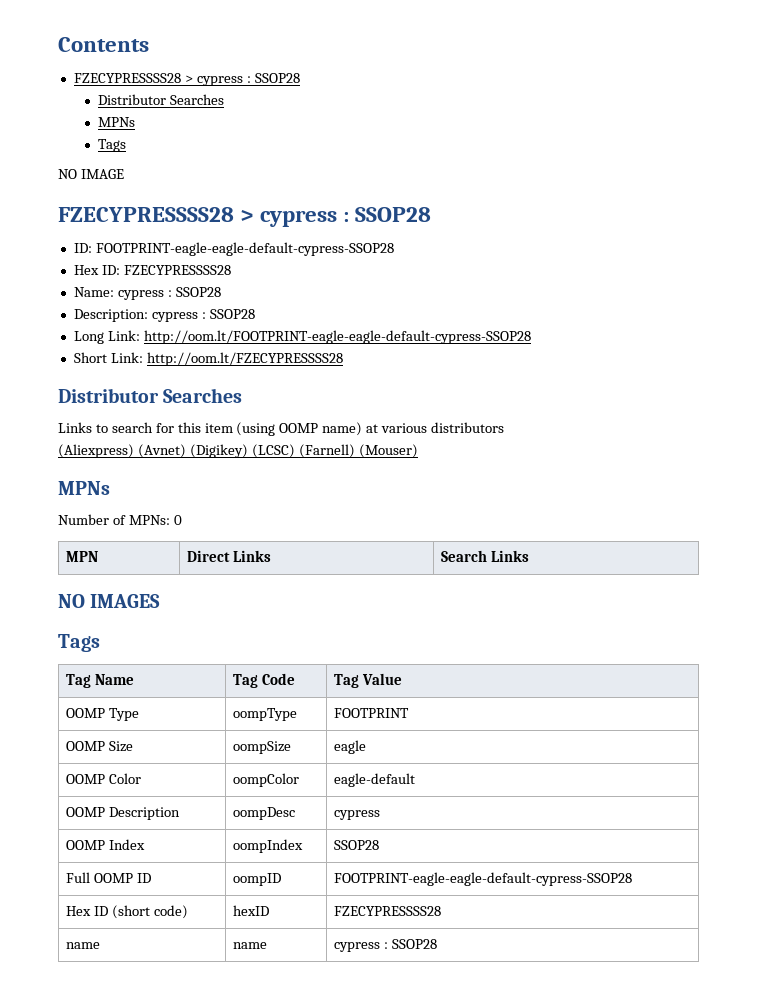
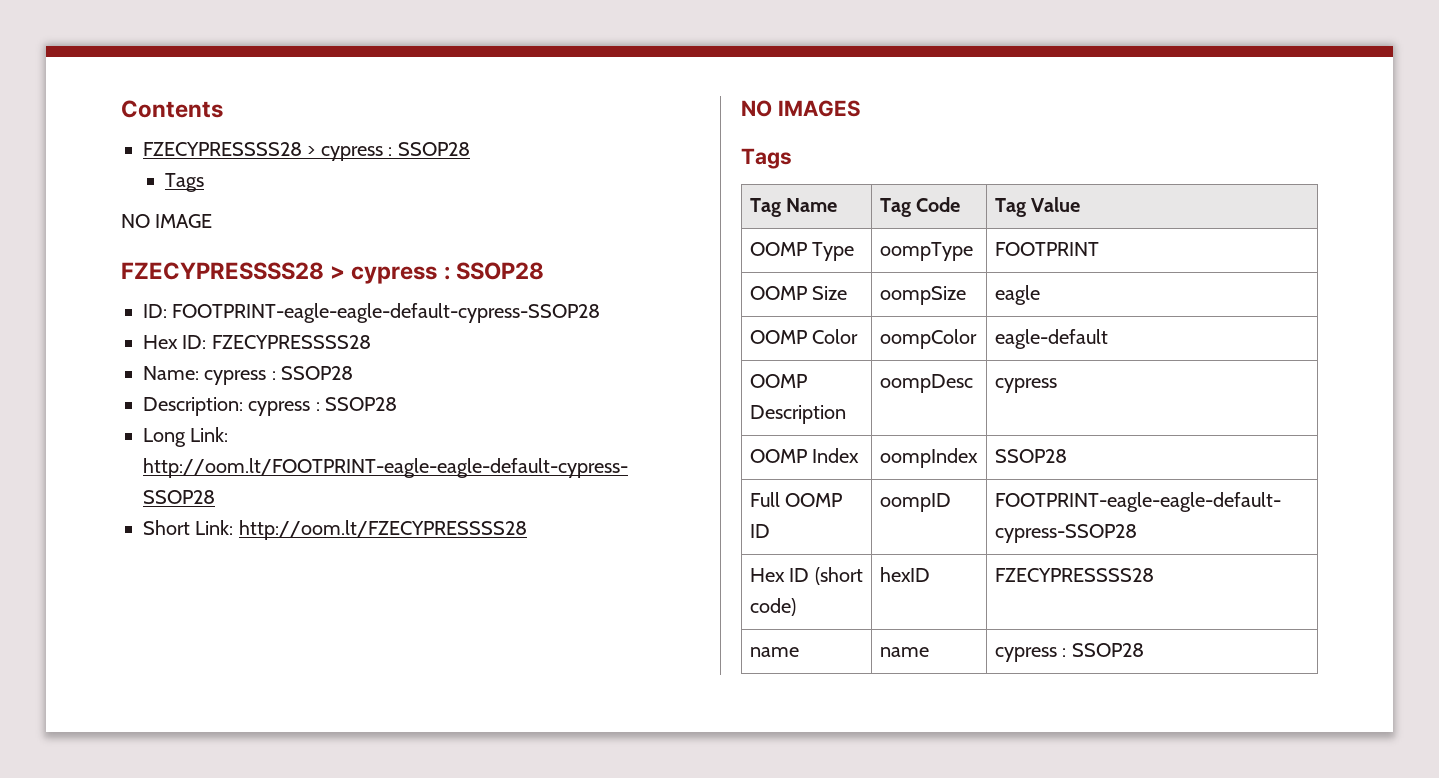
[98,94,224,105] [98,117,136,127] // Distributor Searches // MPNs -> (470, 149) none
[58,388,243,403] [58,422,505,436] [58,444,418,458] [58,481,110,495] [58,514,182,525] [65,551,98,562] [186,550,271,562] [440,550,529,562] // Distributor Searches // Links to search for this item (using OOMP name) at various distributors // (Aliexpress) (Avnet) (Digikey) (LCSC) (Farnell) (Mouser) // MPNs // Number of MPNs: 0 // MPN | Direct Links | Search Links -> (527, 530) none

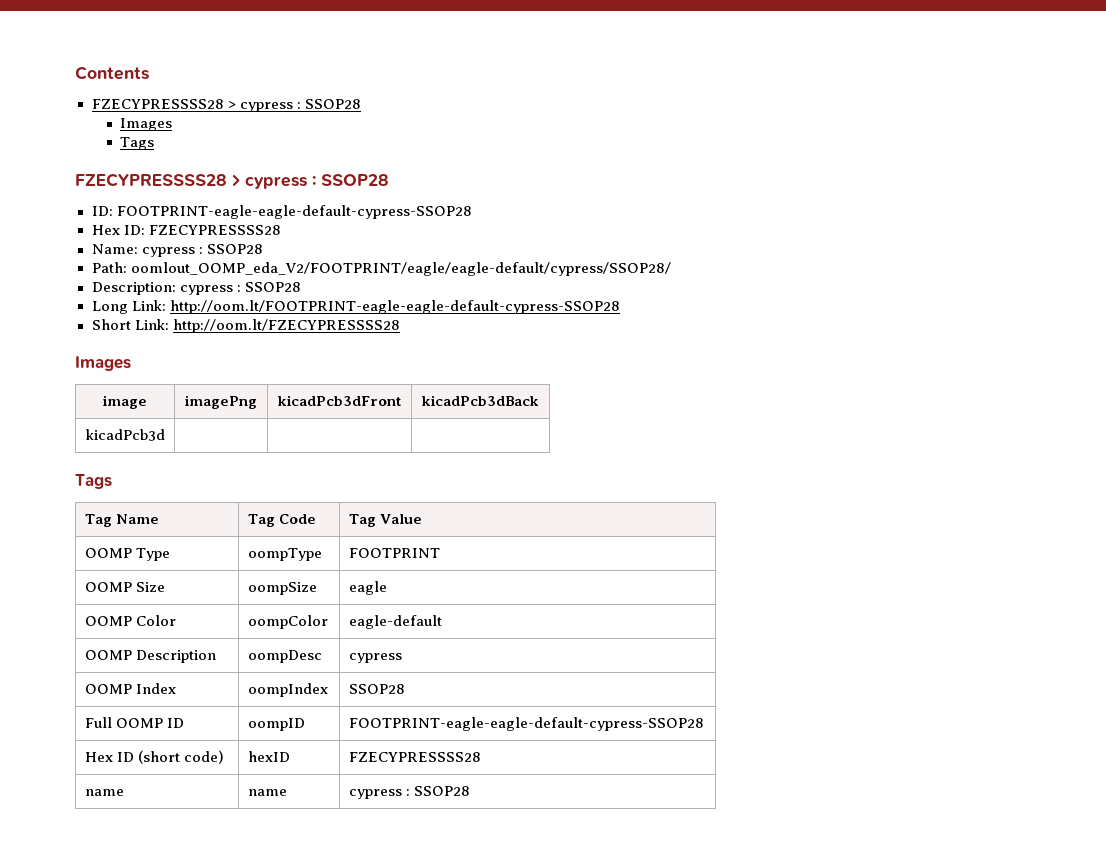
[165,173,205,192] [121,214,213,228] // Tags // NO IMAGE -> [120,118,173,131] [120,137,155,150] // Images // Tags
(354, 373) none -> [91,262,671,276] // Path: oomlout_OOMP_eda_V2/FOOTPRINT/eagle/eagle-default/cypress/SSOP28/
[741,100,861,117] NO IMAGES -> [75,356,131,371] [103,395,147,409] [185,395,257,409] [277,395,401,406] [421,395,539,406] [85,429,165,441] Images // image | imagePng | kicadPcb3dFront | kicadPcb3dBack // kicadPcb3d | | |

